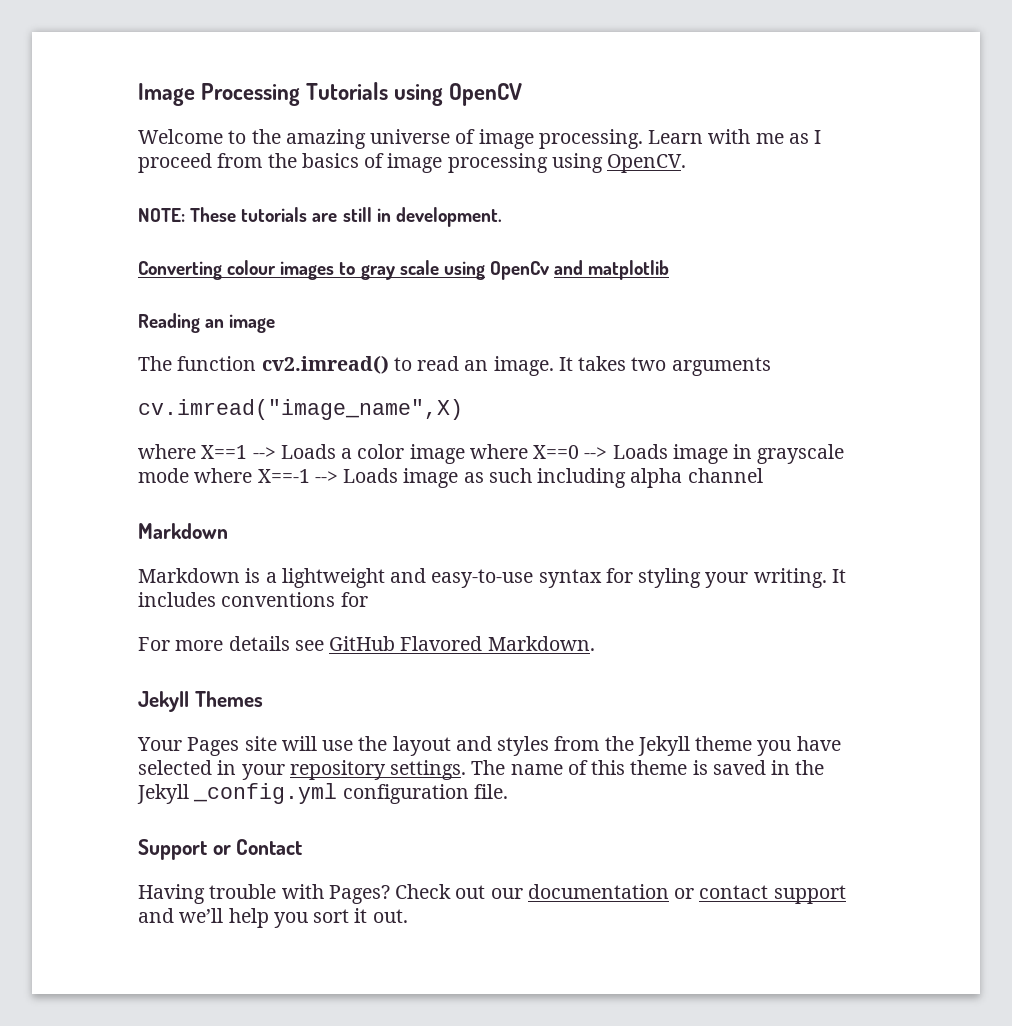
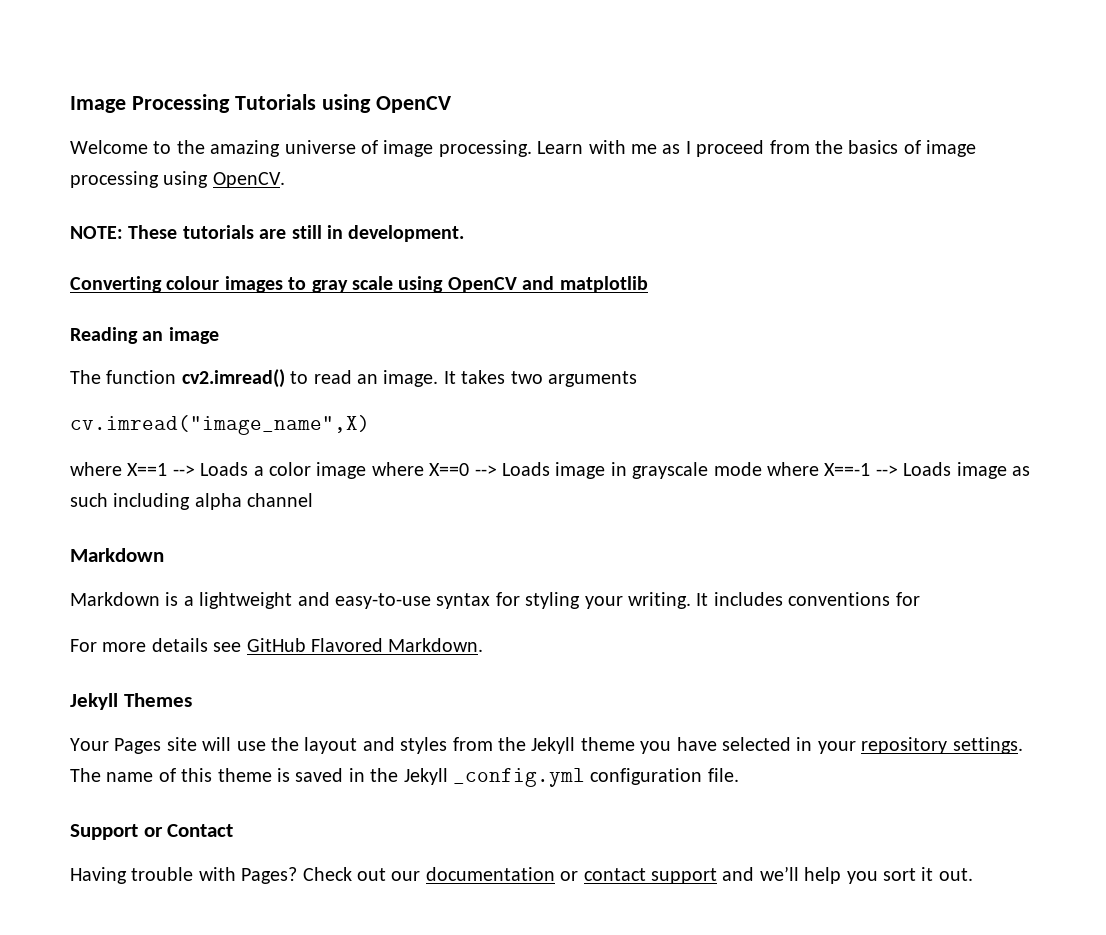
[489,261,550,280] OpenCv -> [447,277,517,293] OpenCV

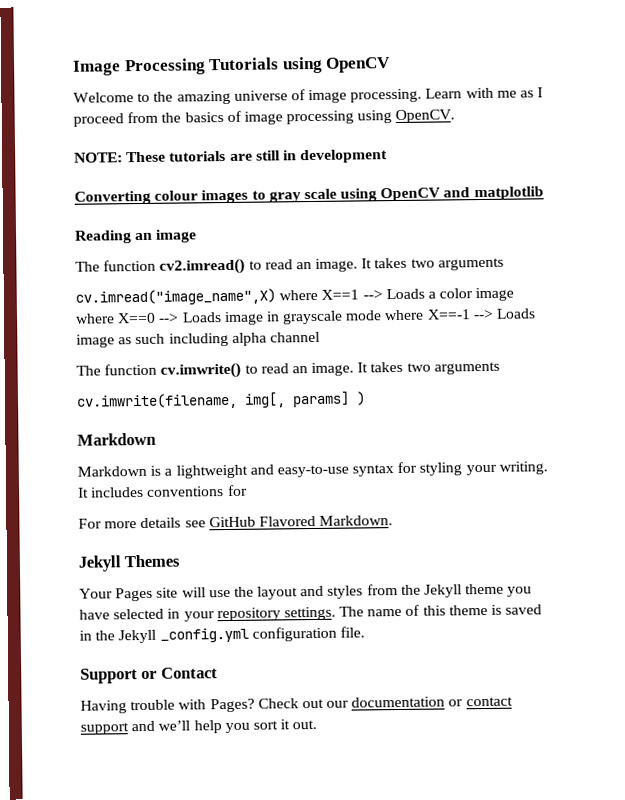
[348,225,465,242] development. -> [300,149,389,164] development
(370, 425) // -> (276, 297) none
(314, 500) none -> [76,361,500,379] [76,391,366,410] // The function cv.imwrite() to read an image. It takes two arguments // cv.imwrite(filename, img[, params] )

